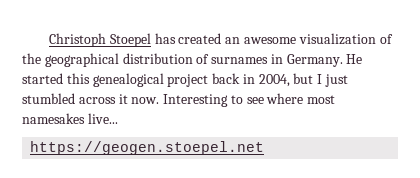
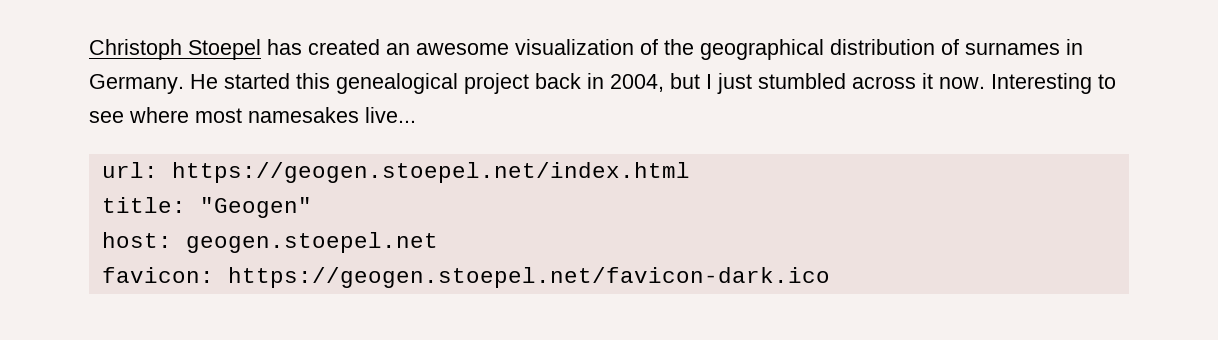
[30,141,265,155] https://geogen.stoepel.net -> [101,162,690,183] [101,197,312,218] [101,232,438,253] [101,267,830,288] url: https://geogen.stoepel.net/index.html // title: "Geogen" // host: geogen.stoepel.net // favicon: https://geogen.stoepel.net/favicon-dark.ico

